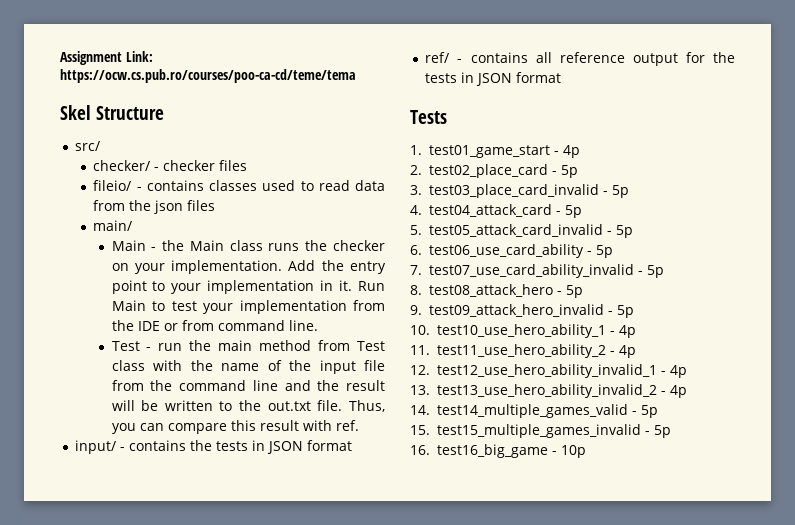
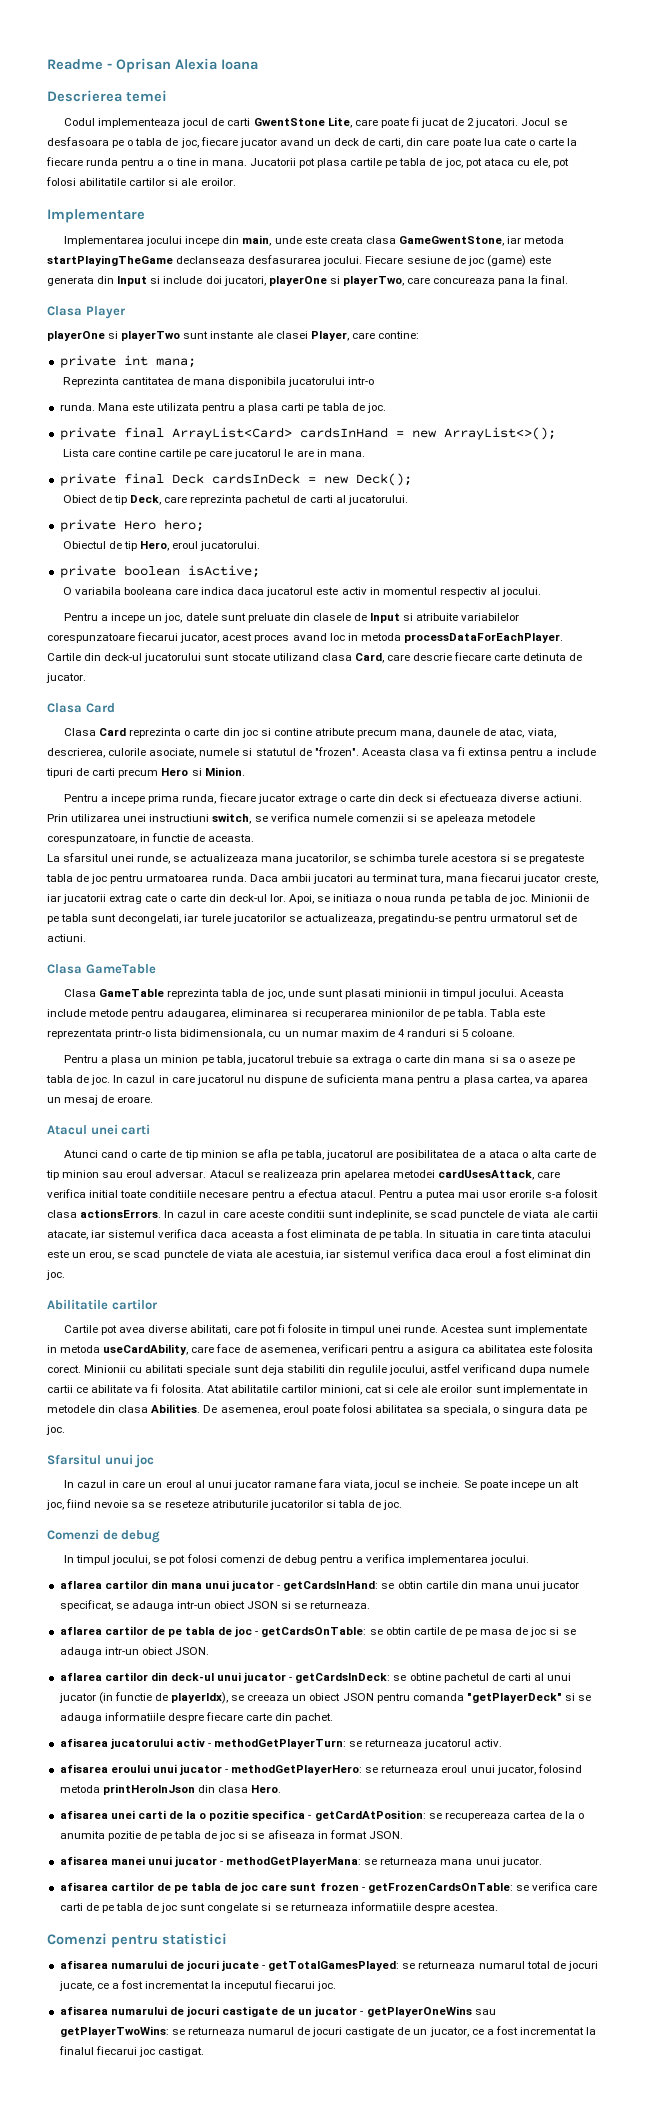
[60,51,153,65] [60,69,356,83] [60,105,165,120] [75,141,101,151] [93,160,248,171] [93,180,385,191] [93,200,216,214] [93,220,133,231] [111,240,385,251] [111,260,387,274] [111,280,386,294] [111,300,385,314] [111,320,318,331] [111,340,386,351] [111,360,385,374] [111,380,385,391] [111,400,385,412] [111,420,359,434] [75,440,353,454] [425,52,735,66] [425,72,562,86] [410,110,447,124] [410,145,580,158] [410,164,578,178] [410,184,629,198] [410,204,582,218] [410,224,633,238] [410,244,613,258] [410,264,664,278] [410,284,583,298] [410,304,634,318] [410,324,636,338] [410,344,636,358] [410,364,687,378] [410,384,687,398] [410,404,658,418] [410,424,671,438] [410,444,586,458] Assignment Link: https://ocw.cs.pub.ro/courses/poo-ca-cd/teme/tema // Skel Structure // src/ // checker/ - checker files // fileio/ - contains classes used to read data from the json files // main/ // Main - the Main class runs the checker on your implementation. Add the entry point to your implementation in it. Run Main to test your implementation from the IDE or from command line. // Test - run the main method from Test class with the name of the input file from the command line and the result will be written to the out.txt file. Thus, you can compare this result with ref. // input/ - contains the tests in JSON format // ref/ - contains all reference output for the tests in JSON format // Tests // 1. test01_game_start - 4p // 2. test02_place_card - 5p // 3. test03_place_card_invalid - 5p // 4. test04_attack_card - 5p // 5. test05_attack_card_invalid - 5p // 6. test06_use_card_ability - 5p // 7. test07_use_card_ability_invalid - 5p // 8. test08_attack_hero - 5p // 9. test09_attack_hero_invalid - 5p // 10. test10_use_hero_ability_1 - 4p // 11. test11_use_hero_ability_2 - 4p // 12. test12_use_hero_ability_invalid_1 - 4p // 13. test13_use_hero_ability_invalid_2 - 4p // 14. test14_multiple_games_valid - 5p // 15. test15_multiple_games_invalid - 5p // 16. test16_big_game - 10p -> [47,58,258,73] [47,90,167,102] [63,117,567,128] [47,137,578,148] [46,157,570,168] [46,177,236,186] [47,209,145,223] [63,235,565,246] [47,255,551,267] [47,275,569,286] [47,306,126,319] [47,331,419,341] [59,355,196,368] [62,377,375,387] [59,403,386,413] [59,427,556,440] [62,449,365,459] [59,473,412,486] [62,495,408,505] [59,519,204,532] [62,541,261,551] [59,565,260,578] [62,587,542,597] [63,613,520,623] [47,632,563,643] [47,652,583,663] [46,673,86,683] [47,703,115,713] [63,728,556,738] [47,747,596,758] [46,767,245,778] [63,793,582,804] [47,813,536,824] [47,833,255,844] [47,853,585,864] [46,873,598,884] [47,894,590,904] [47,914,578,924] [47,934,86,942] [47,964,156,974] [63,989,565,999] [47,1009,546,1019] [47,1029,516,1039] [63,1055,575,1065] [46,1074,588,1085] [47,1095,154,1105] [47,1124,151,1135] [63,1149,597,1160] [46,1170,561,1180] [47,1189,598,1200] [47,1209,598,1220] [47,1229,591,1240] [47,1249,591,1260] [46,1270,65,1280] [47,1299,158,1310] [63,1324,587,1335] [47,1344,594,1355] [47,1364,590,1375] [47,1384,588,1395] [47,1404,587,1415] [46,1425,65,1435] [47,1454,155,1468] [63,1479,579,1490] [46,1499,403,1510] [47,1529,161,1543] [63,1554,530,1565] [59,1580,580,1591] [59,1600,371,1611] [59,1626,576,1637] [59,1647,209,1657] [59,1672,572,1683] [58,1692,592,1704] [59,1712,334,1723] [59,1738,503,1749] [59,1764,582,1775] [59,1784,282,1795] [59,1810,585,1821] [59,1830,403,1841] [59,1856,542,1867] [59,1882,598,1893] [59,1902,499,1913] [47,1933,227,1948] [59,1960,598,1971] [58,1980,337,1991] [59,2006,496,2017] [59,2026,597,2037] [58,2046,204,2057] Readme - Oprisan Alexia Ioana // Descrierea temei // Codul implementeaza jocul de carti GwentStone Lite, care poate fi jucat de 2 jucatori. Jocul se desfasoara pe o tabla de joc, fiecare jucator avand un deck de carti, din care poate lua cate o carte la fiecare runda pentru a o tine in mana. Jucatorii pot plasa cartile pe tabla de joc, pot ataca cu ele, pot folosi abilitatile cartilor si ale eroilor. // Implementare // Implementarea jocului incepe din main, unde este creata clasa GameGwentStone, iar metoda startPlayingTheGame declanseaza desfasurarea jocului. Fiecare sesiune de joc (game) este generata din Input si include doi jucatori, playerOne si playerTwo, care concureaza pana la final. // Clasa Player // playerOne si playerTwo sunt instante ale clasei Player, care contine: // private int mana; // Reprezinta cantitatea de mana disponibila jucatorului intr-o // runda. Mana este utilizata pentru a plasa carti pe tabla de joc. // private final ArrayList<Card> cardsInHand = new ArrayList<>(); // Lista care contine cartile pe care jucatorul le are in mana. // private final Deck cardsInDeck = new Deck(); // Obiect de tip Deck, care reprezinta pachetul de carti al jucatorului. // private Hero hero; // Obiectul de tip Hero, eroul jucatorului. // private boolean isActive; // O variabila booleana care indica daca jucatorul este activ in momentul respectiv al jocului. // Pentru a incepe un joc, datele sunt preluate din clasele de Input si atribuite variabilelor corespunzatoare fiecarui jucator, acest proces avand loc in metoda processDataForEachPlayer. Cartile din deck-ul jucatorului sunt stocate utilizand clasa Card, care descrie fiecare carte detinuta de jucator. // Clasa Card // Clasa Card reprezinta o carte din joc si contine atribute precum mana, daunele de atac, viata, descrierea, culorile asociate, numele si statutul de "frozen". Aceasta clasa va fi extinsa pentru a include tipuri de carti precum Hero si Minion. // Pentru a incepe prima runda, fiecare jucator extrage o carte din deck si efectueaza diverse actiuni. Prin utilizarea unei instructiuni switch, se verifica numele comenzii si se apeleaza metodele corespunzatoare, in functie de aceasta. // La sfarsitul unei runde, se actualizeaza mana jucatorilor, se schimba turele acestora si se pregateste tabla de joc pentru urmatoarea runda. Daca ambii jucatori au terminat tura, mana fiecarui jucator creste, iar jucatorii extrag cate o carte din deck-ul lor. Apoi, se initiaza o noua runda pe tabla de joc. Minionii de pe tabla sunt decongelati, iar turele jucatorilor se actualizeaza, pregatindu-se pentru urmatorul set de actiuni. // Clasa GameTable // Clasa GameTable reprezinta tabla de joc, unde sunt plasati minionii in timpul jocului. Aceasta include metode pentru adaugarea, eliminarea si recuperarea minionilor de pe tabla. Tabla este reprezentata printr-o lista bidimensionala, cu un numar maxim de 4 randuri si 5 coloane. // Pentru a plasa un minion pe tabla, jucatorul trebuie sa extraga o carte din mana si sa o aseze pe tabla de joc. In cazul in care jucatorul nu dispune de suficienta mana pentru a plasa cartea, va aparea un mesaj de eroare. // Atacul unei carti // Atunci cand o carte de tip minion se afla pe tabla, jucatorul are posibilitatea de a ataca o alta carte de tip minion sau eroul adversar. Atacul se realizeaza prin apelarea metodei cardUsesAttack, care verifica initial toate conditiile necesare pentru a efectua atacul. Pentru a putea mai usor erorile s-a folosit clasa actionsErrors. In cazul in care aceste conditii sunt indeplinite, se scad punctele de viata ale cartii atacate, iar sistemul verifica daca aceasta a fost eliminata de pe tabla. In situatia in care tinta atacului este un erou, se scad punctele de viata ale acestuia, iar sistemul verifica daca eroul a fost eliminat din joc. // Abilitatile cartilor // Cartile pot avea diverse abilitati, care pot fi folosite in timpul unei runde. Acestea sunt implementate in metoda useCardAbility, care face de asemenea, verificari pentru a asigura ca abilitatea este folosita corect. Minionii cu abilitati speciale sunt deja stabiliti din regulile jocului, astfel verificand dupa numele cartii ce abilitate va fi folosita. Atat abilitatile cartilor minioni, cat si cele ale eroilor sunt implementate in metodele din clasa Abilities. De asemenea, eroul poate folosi abilitatea sa speciala, o singura data pe joc. // Sfarsitul unui joc // In cazul in care un eroul al unui jucator ramane fara viata, jocul se incheie. Se poate incepe un alt joc, fiind nevoie sa se reseteze atributurile jucatorilor si tabla de joc. // Comenzi de debug // In timpul jocului, se pot folosi comenzi de debug pentru a verifica implementarea jocului. // aflarea cartilor din mana unui jucator - getCardsInHand: se obtin cartile din mana unui jucator specificat, se adauga intr-un obiect JSON si se returneaza. // aflarea cartilor de pe tabla de joc - getCardsOnTable: se obtin cartile de pe masa de joc si se adauga intr-un obiect JSON. // aflarea cartilor din deck-ul unui jucator - getCardsInDeck: se obtine pachetul de carti al unui jucator (in functie de playerIdx), se creeaza un obiect JSON pentru comanda "getPlayerDeck" si se adauga informatiile despre fiecare carte din pachet. // afisarea jucatorului activ - methodGetPlayerTurn: se returneaza jucatorul activ. // afisarea eroului unui jucator - methodGetPlayerHero: se returneaza eroul unui jucator, folosind metoda printHeroInJson din clasa Hero. // afisarea unei carti de la o pozitie specifica - getCardAtPosition: se recupereaza cartea de la o anumita pozitie de pe tabla de joc si se afiseaza in format JSON. // afisarea manei unui jucator - methodGetPlayerMana: se returneaza mana unui jucator. // afisarea cartilor de pe tabla de joc care sunt frozen - getFrozenCardsOnTable: se verifica care carti de pe tabla de joc sunt congelate si se returneaza informatiile despre acestea. // Comenzi pentru statistici // afisarea numarului de jocuri jucate - getTotalGamesPlayed: se returneaza numarul total de jocuri jucate, ce a fost incrementat la inceputul fiecarui joc. // afisarea numarului de jocuri castigate de un jucator - getPlayerOneWins sau getPlayerTwoWins: se returneaza numarul de jocuri castigate de un jucator, ce a fost incrementat la finalul fiecarui joc castigat.

